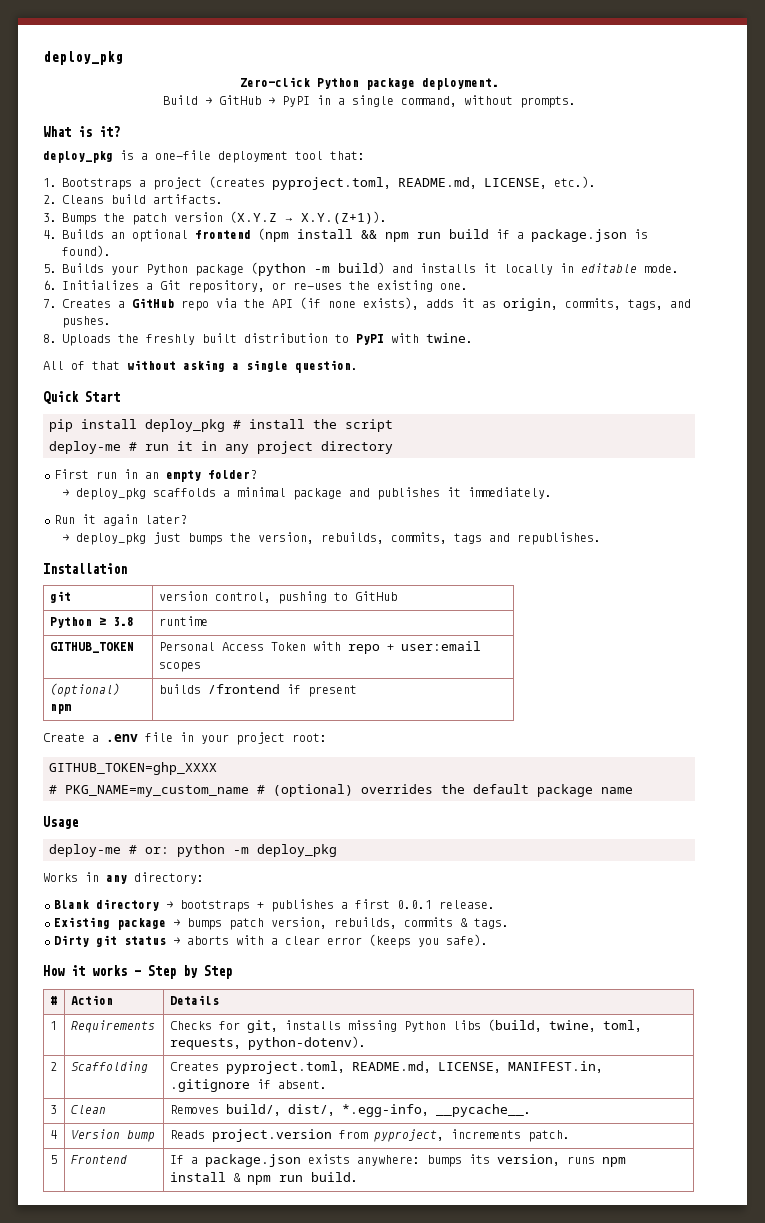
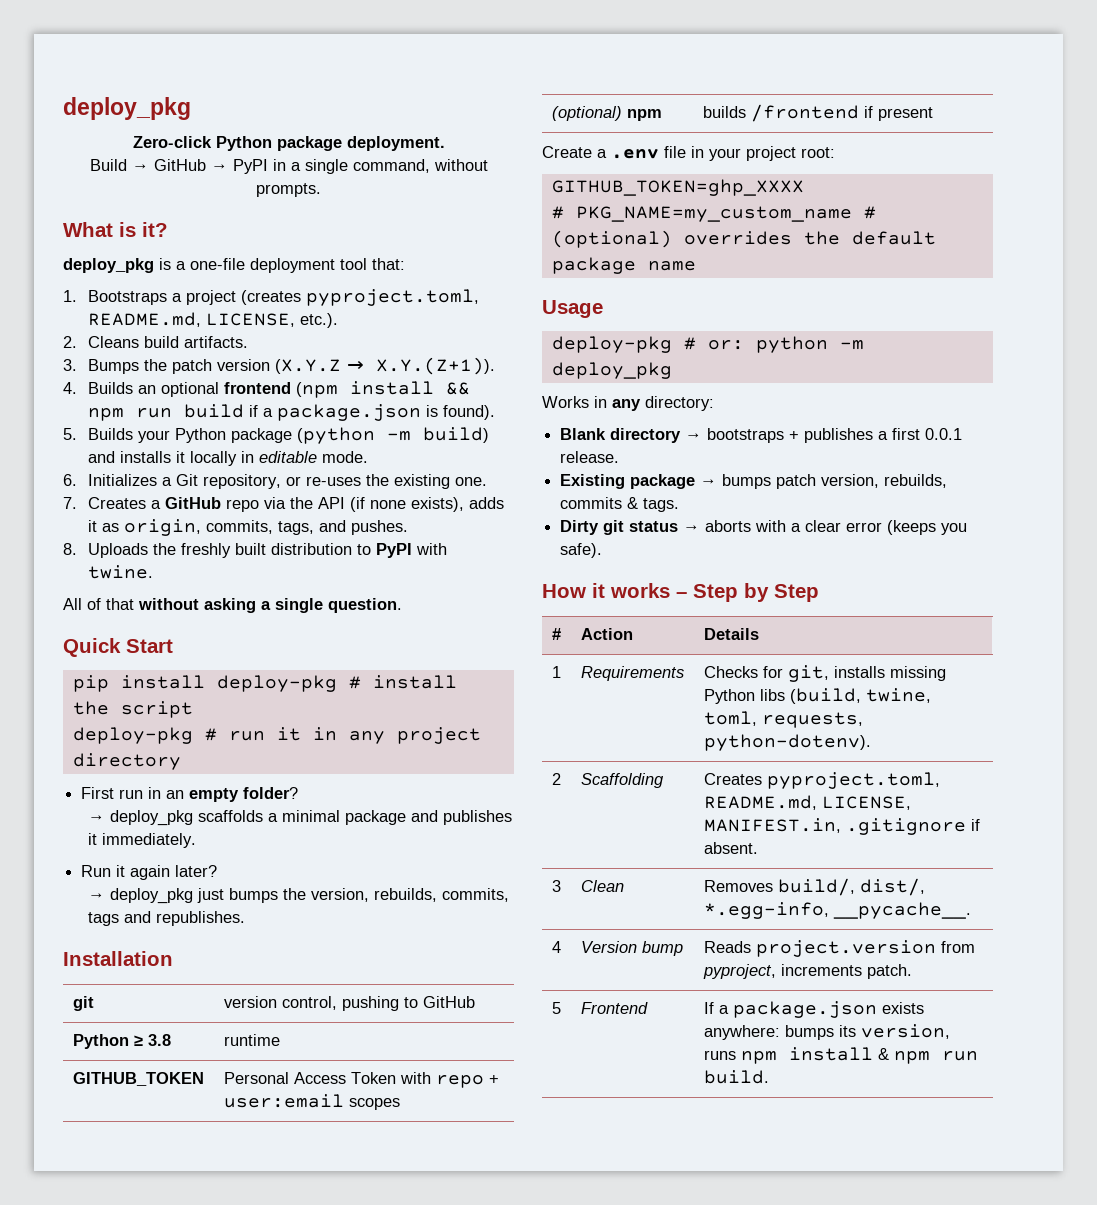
[145,419,225,432] deploy_pkg -> [216,675,337,692] deploy-pkg
[49,441,121,454] deploy-me -> [72,727,193,744] deploy-pkg
[49,844,121,857] deploy-me -> [551,336,672,353] deploy-pkg

